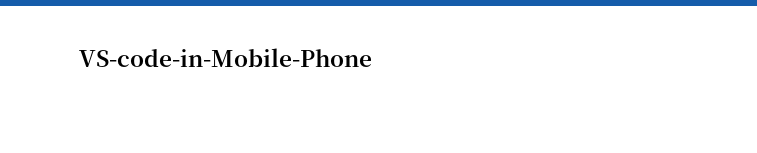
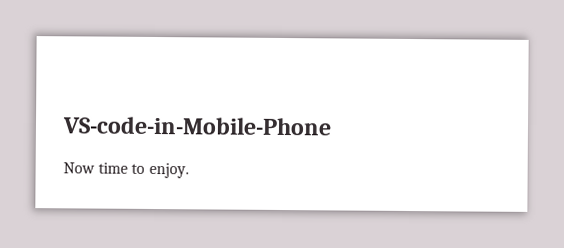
(372, 57) none -> [63,162,189,179] // Now time to enjoy.

